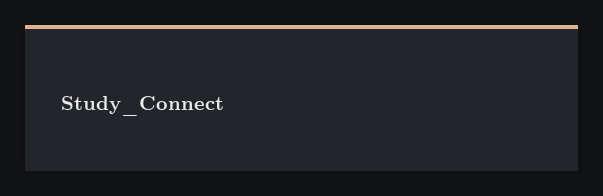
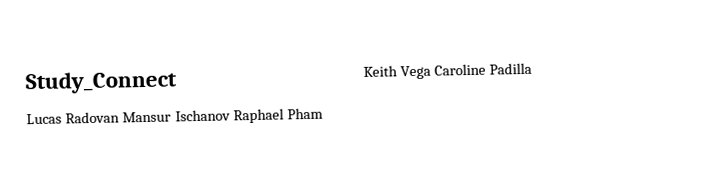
(224, 106) none -> [26,107,323,125] [363,62,532,80] // Lucas Radovan Mansur Ischanov Raphael Pham Keith Vega Caroline Padilla

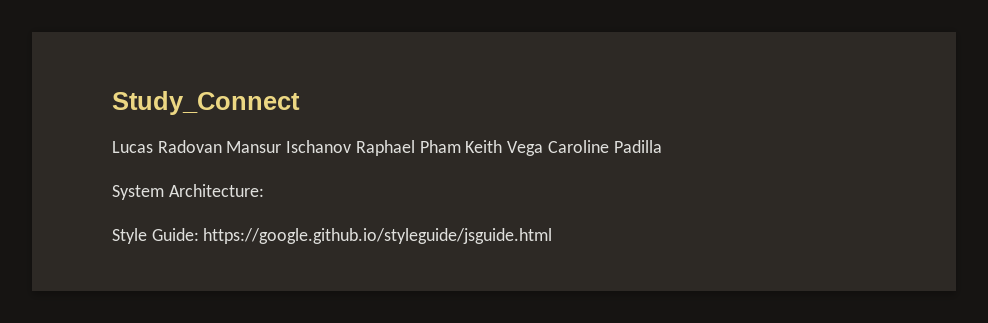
(532, 68) none -> [112,184,264,200] [112,228,553,244] // System Architecture: // Style Guide: https://google.github.io/styleguide/jsguide.html

